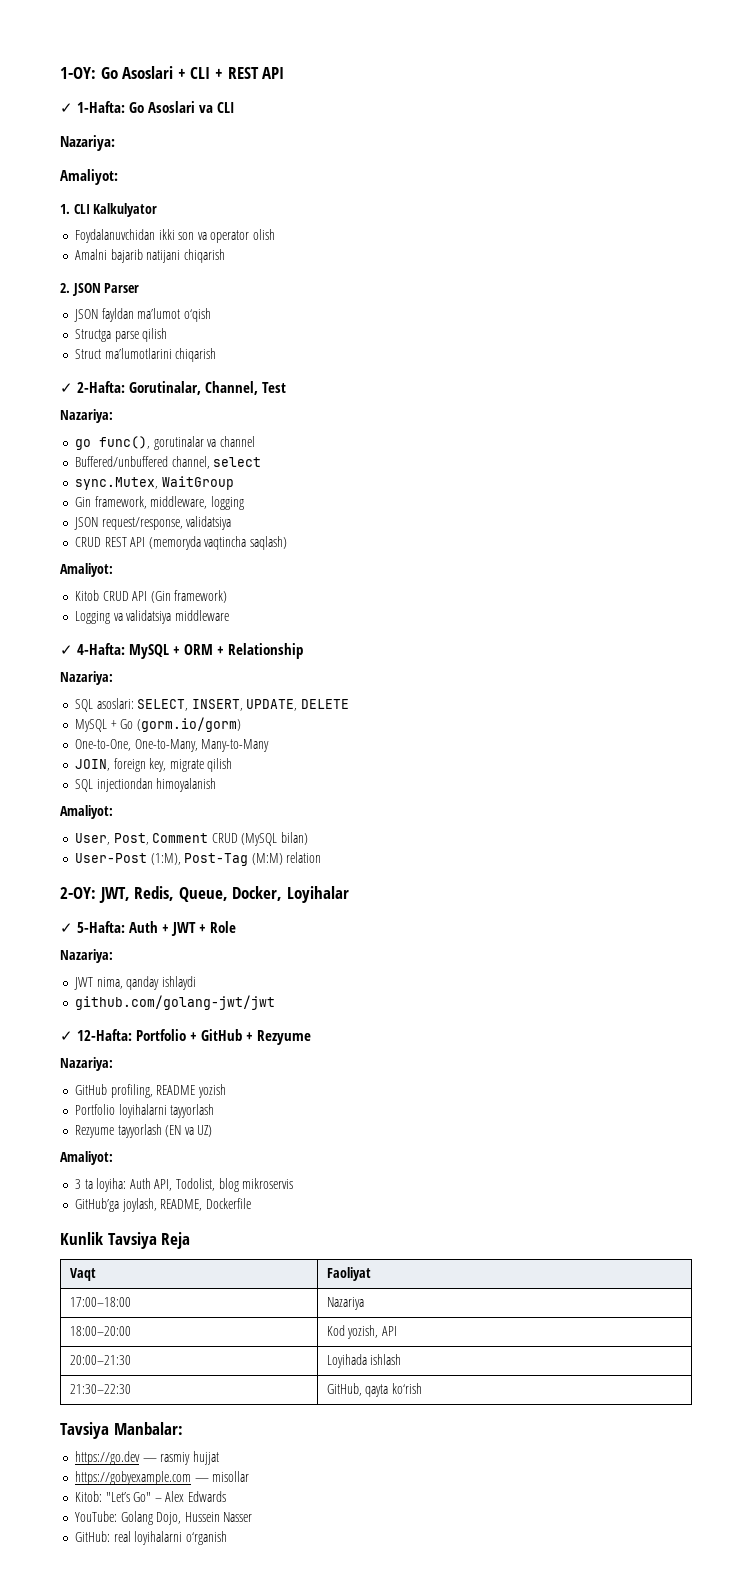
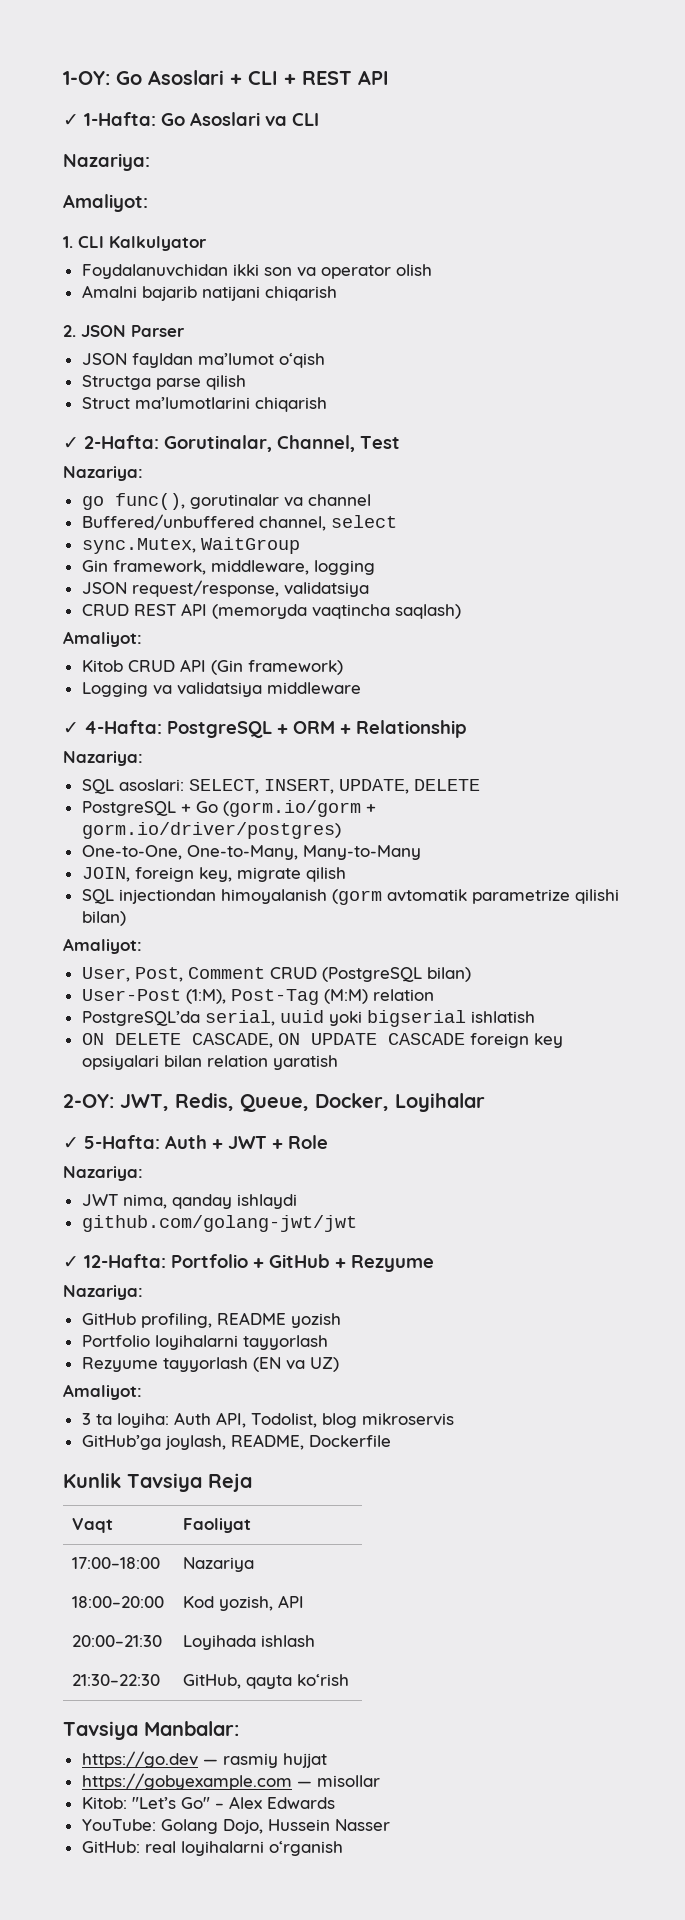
[129,644,170,659] MySQL -> [167,721,272,738] PostgreSQL
[74,719,107,732] MySQL -> [81,801,176,816] PostgreSQL
[136,717,241,732] (gorm.io/gorm) -> [222,800,376,817] [81,822,341,839] (gorm.io/gorm + gorm.io/driver/postgres)
(217, 785) none -> [331,889,619,905] [81,911,126,926] (gorm avtomatik parametrize qilishi bilan)
[241,833,278,846] (MySQL -> [321,967,422,982] (PostgreSQL
(322, 857) none -> [81,1010,535,1027] [81,1033,563,1048] [81,1055,338,1070] // PostgreSQL’da serial, uuid yoki bigserial ishlatish // ON DELETE CASCADE, ON UPDATE CASCADE foreign key opsiyalari bilan relation yaratish

